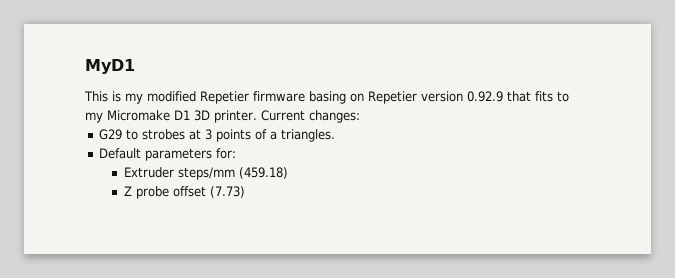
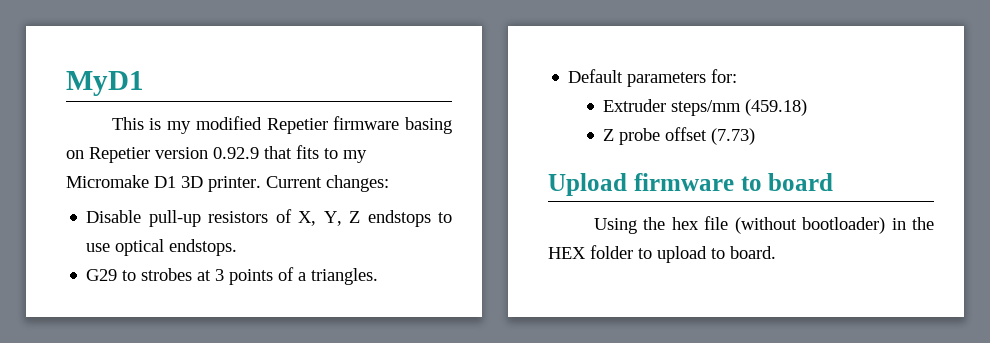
(360, 116) none -> [86,209,453,227] [86,239,238,256] // Disable pull-up resistors of X, Y, Z endstops to use optical endstops.
(245, 192) none -> [548,173,834,196] [593,216,934,234] [548,245,776,263] // Upload firmware to board // Using the hex file (without bootloader) in the HEX folder to upload to board.

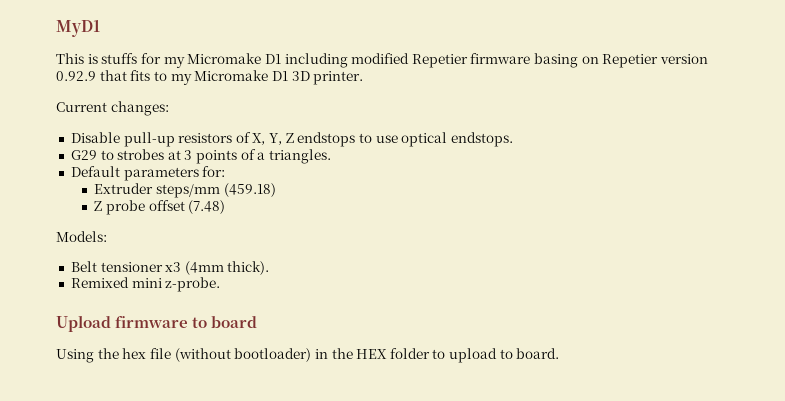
[167,121,192,134] my -> [101,53,348,68] stuffs for my Micromake D1 including
(261, 184) none -> (364, 78) //
[711,128,756,145] (7.73) -> [188,200,226,214] [56,231,107,242] [70,261,270,275] [70,277,221,292] (7.48) // Models: // Belt tensioner x3 (4mm thick). // Remixed mini z-probe.

